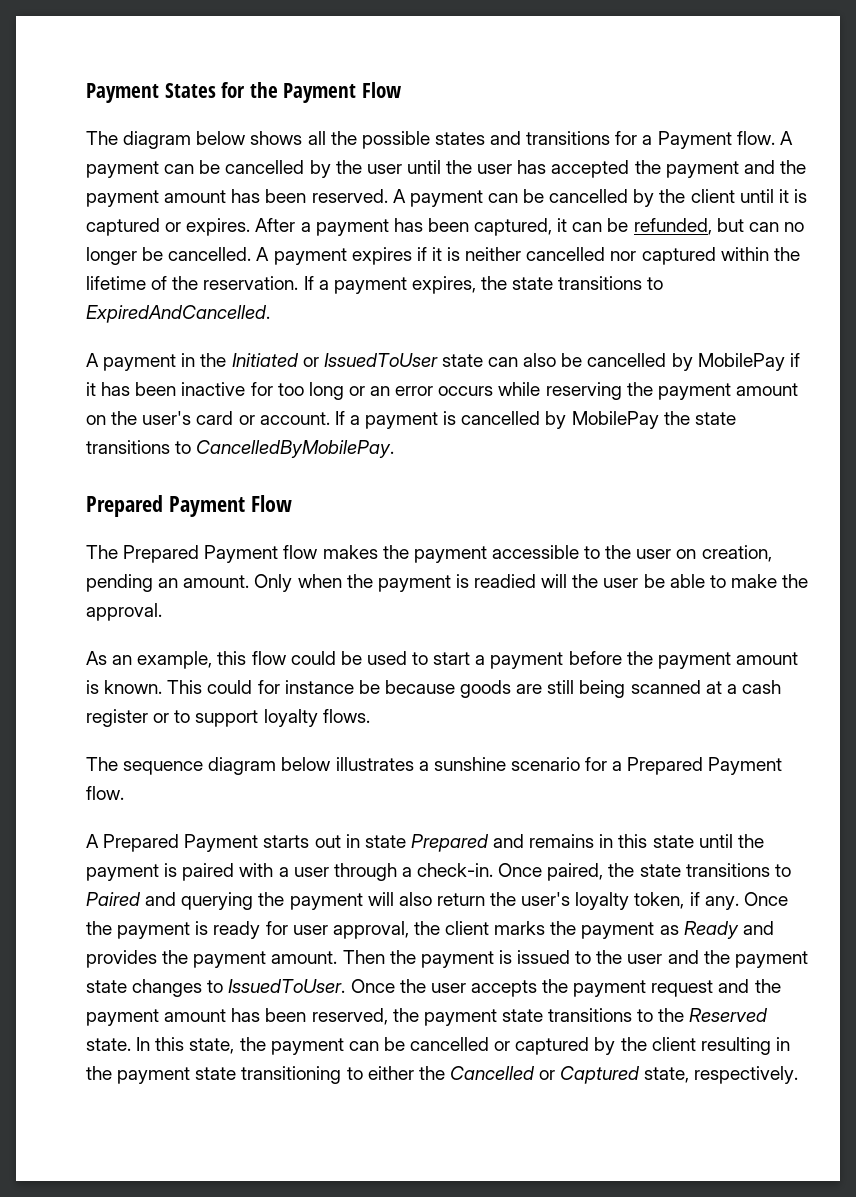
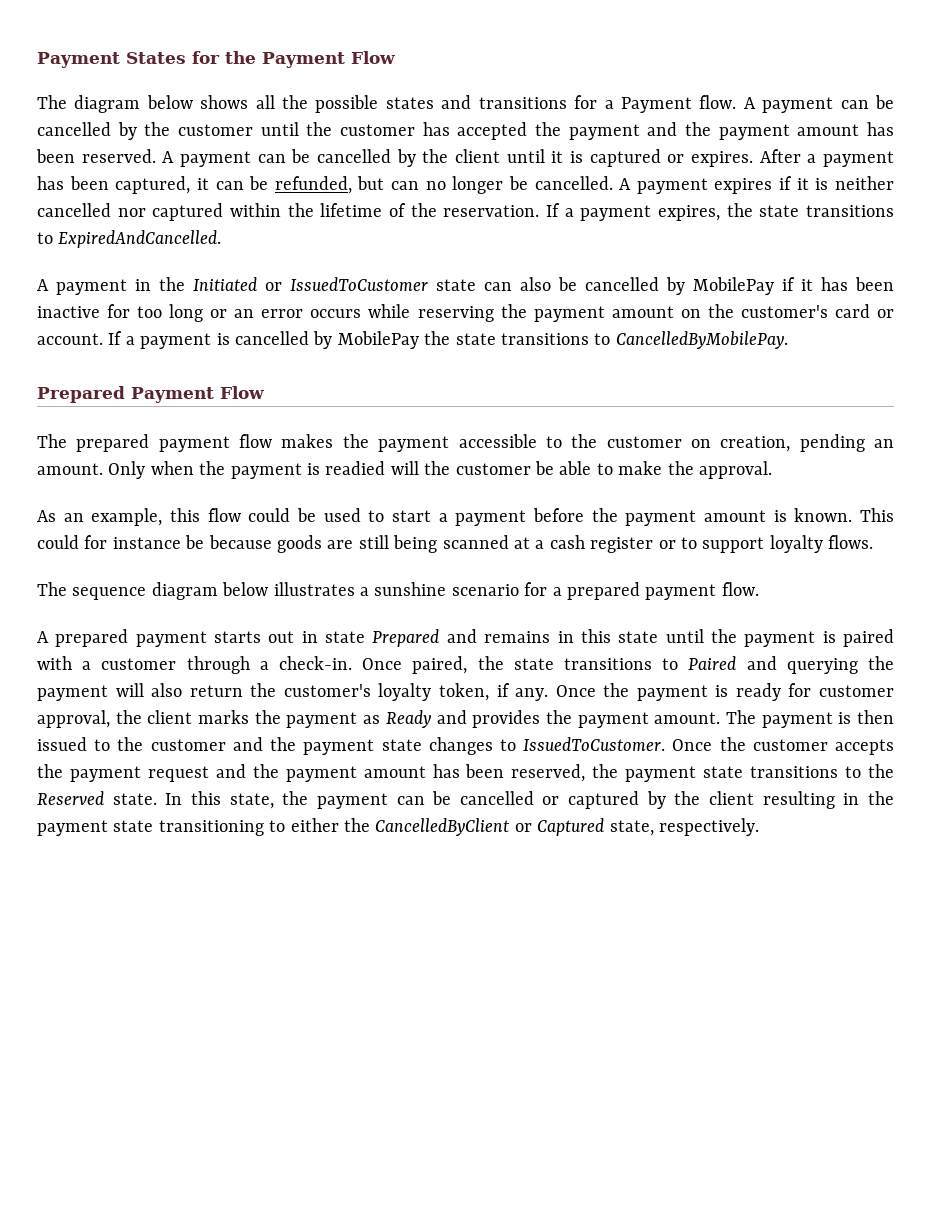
[366,160,513,174] user until the user -> [178,122,415,136] customer until the customer
[323,353,438,367] IssuedToUser -> [290,277,428,291] IssuedToCustomer
[142,411,192,425] user's -> [740,305,828,318] customer's
[123,545,279,563] Prepared Payment -> [76,434,230,452] prepared payment
[636,549,672,559] user -> [606,436,682,448] customer
[603,578,639,588] user -> [455,463,531,475] customer
[627,757,783,775] Prepared Payment -> [566,582,717,600] prepared payment
[103,834,259,852] Prepared Payment -> [55,629,207,647] prepared payment
[293,867,329,877] user -> [101,658,177,670] customer
[521,892,571,906] user's -> [283,684,371,697] customer's
[292,925,328,935] user -> [819,685,894,697] customer
[342,950,512,968] Then the payment is -> [725,710,894,728] The payment is then
[627,954,663,964] user -> [150,739,226,751] customer
[228,979,466,993] IssuedToUser. Once the user -> [523,737,828,751] IssuedToCustomer. Once the customer
[449,1066,535,1080] Cancelled -> [375,818,510,836] CancelledByClient

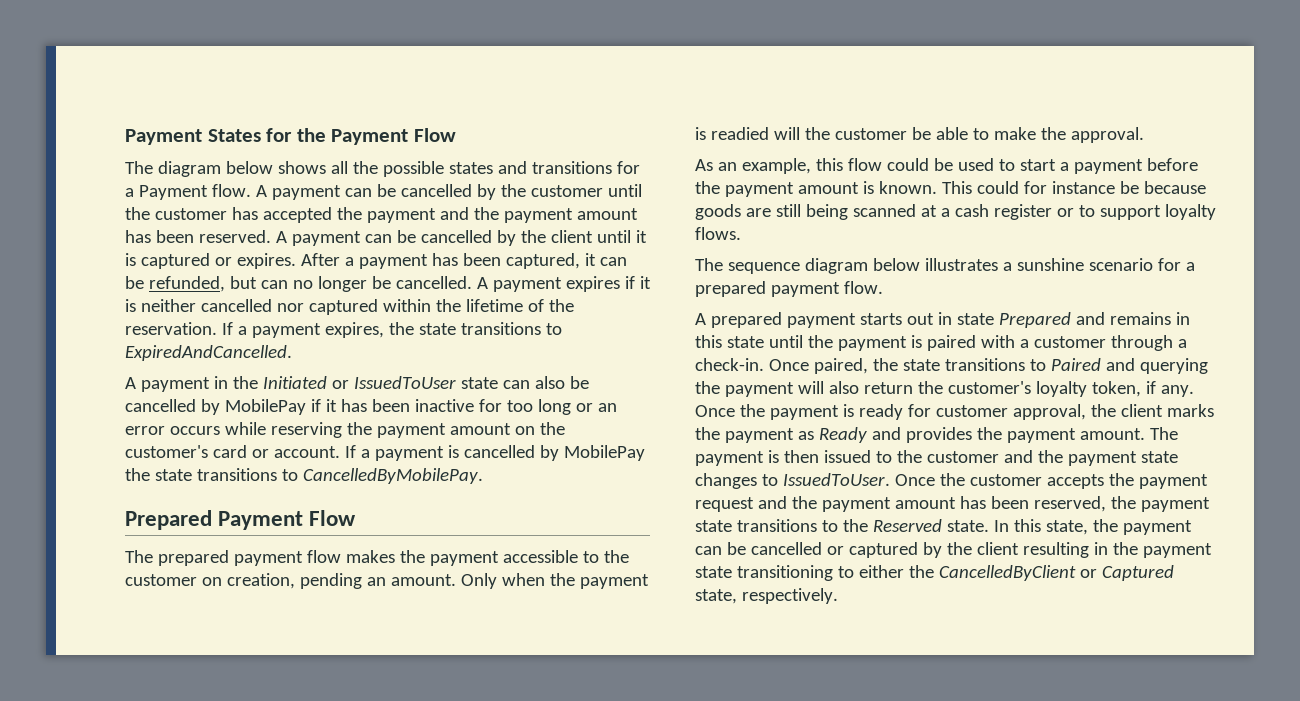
[290,277,428,291] IssuedToCustomer -> [353,376,456,389] IssuedToUser
[523,737,666,751] IssuedToCustomer. -> [782,473,890,486] IssuedToUser.

